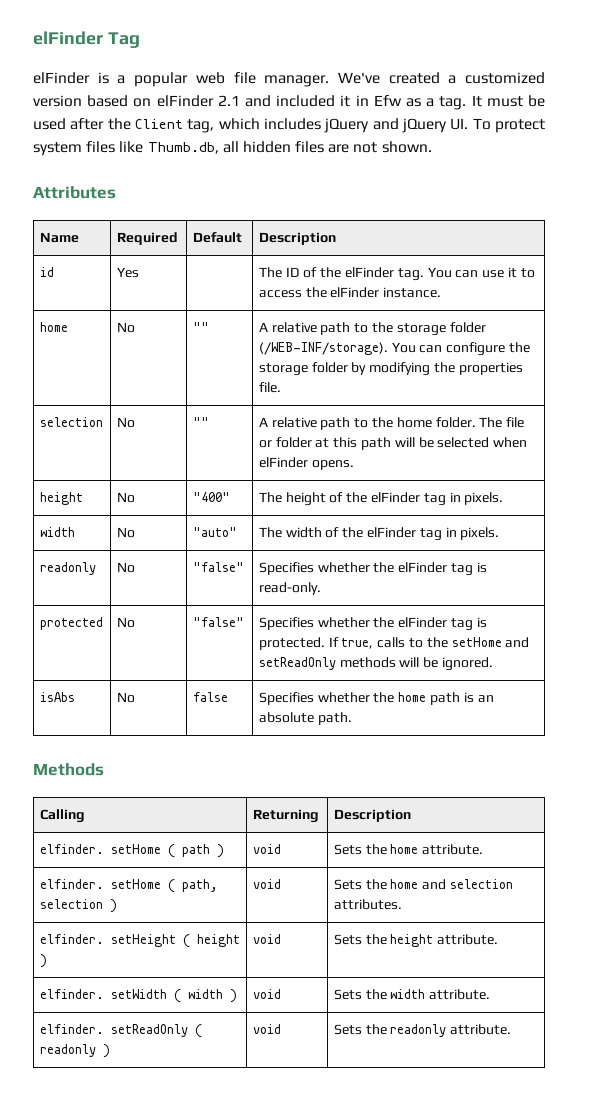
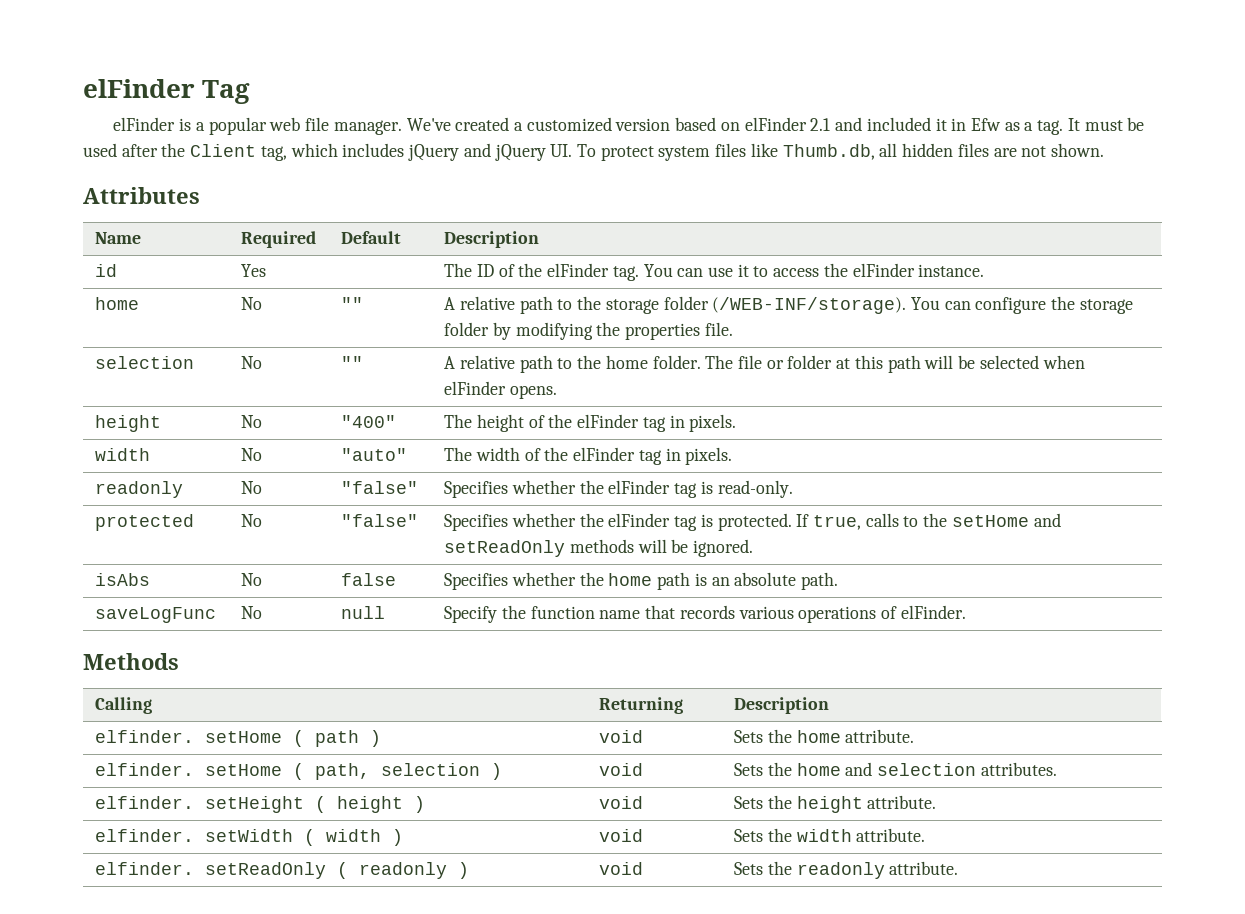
(352, 718) none -> [95,607,217,623] [241,606,263,619] [341,606,386,619] [444,605,966,623] // saveLogFunc | No | null | Specify the function name that records various operations of elFinder.

